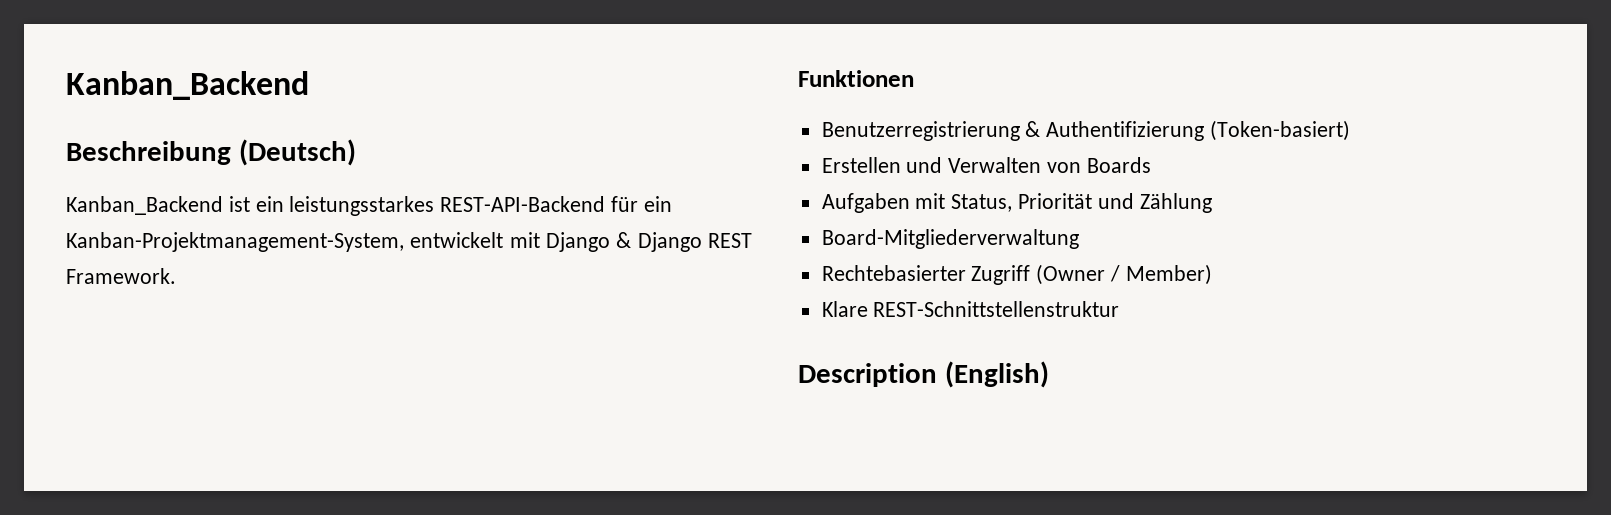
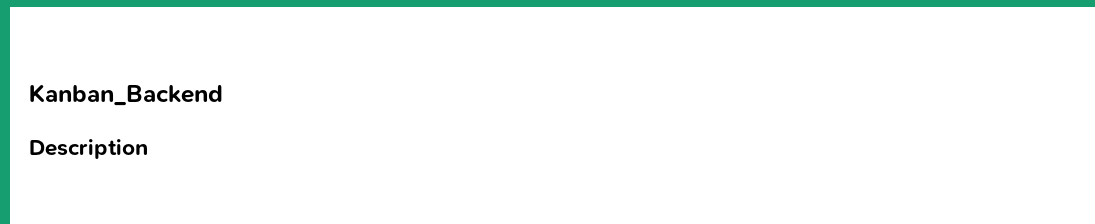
[66,71,309,100] [66,139,356,166] [66,196,672,216] [66,232,753,252] [66,268,176,284] [798,70,914,87] [821,120,1351,141] [821,157,1151,173] [821,193,1212,213] [821,229,1079,249] [821,264,1212,285] [821,301,1120,317] Kanban_Backend // Beschreibung (Deutsch) // Kanban_Backend ist ein leistungsstarkes REST-API-Backend für ein Kanban-Projektmanagement-System, entwickelt mit Django & Django REST Framework. // Funktionen // Benutzerregistrierung & Authentifizierung (Token-basiert) // Erstellen und Verwalten von Boards // Aufgaben mit Status, Priorität und Zählung // Board-Mitgliederverwaltung // Rechtebasierter Zugriff (Owner / Member) // Klare REST-Schnittstellenstruktur -> [29,84,223,106] Kanban_Backend
[944,361,1049,388] (English) -> (148, 149) none

